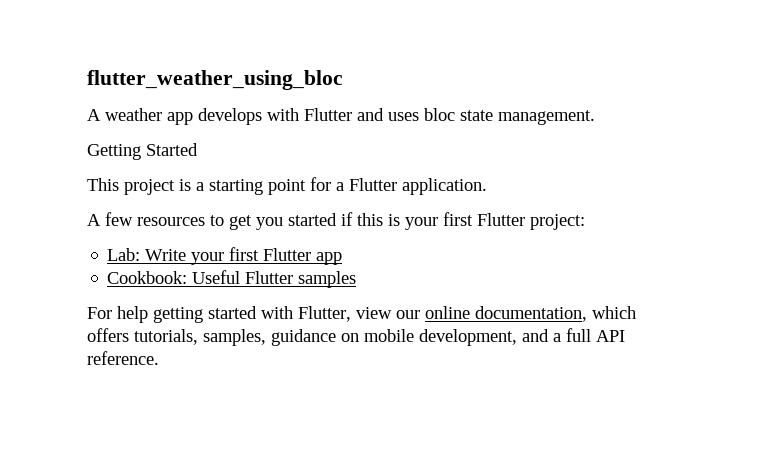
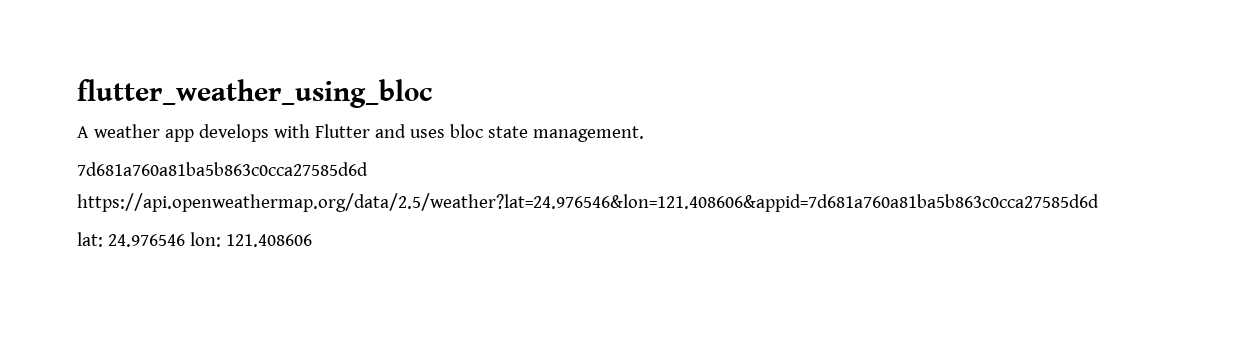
[87,143,198,160] [87,177,487,195] [87,212,585,230] [107,247,343,265] [107,270,357,288] [87,306,636,323] [87,328,625,346] [87,351,159,365] Getting Started // This project is a starting point for a Flutter application. // A few resources to get you started if this is your first Flutter project: // Lab: Write your first Flutter app // Cookbook: Useful Flutter samples // For help getting started with Flutter, view our online documentation, which offers tutorials, samples, guidance on mobile development, and a full API reference. -> [77,162,368,176] [77,193,1099,212] [77,232,312,247] 7d681a760a81ba5b863c0cca27585d6d https://api.openweathermap.org/data/2.5/weather?lat=24.976546&lon=121.408606&appid=7d681a760a81ba5b863c0cca27585d6d // lat: 24.976546 lon: 121.408606

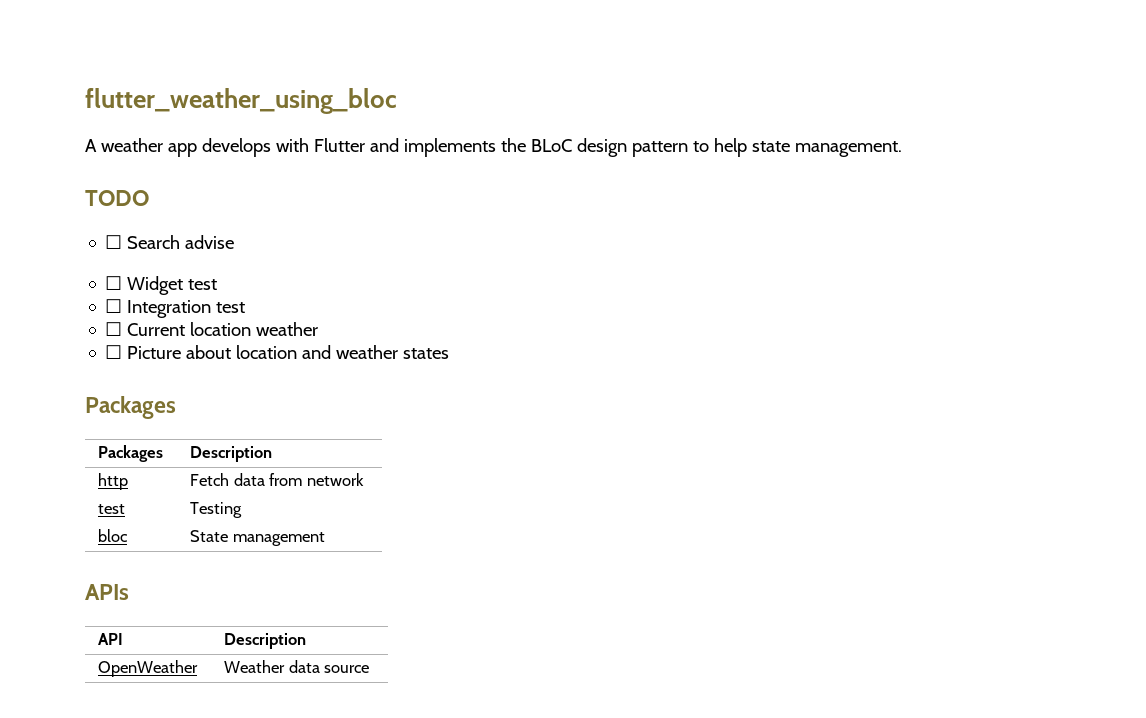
[409,124,644,142] [77,162,368,176] [77,193,1099,212] [77,232,312,247] uses bloc state management. // 7d681a760a81ba5b863c0cca27585d6d https://api.openweathermap.org/data/2.5/weather?lat=24.976546&lon=121.408606&appid=7d681a760a81ba5b863c0cca27585d6d // lat: 24.976546 lon: 121.408606 -> [403,138,902,157] [85,190,149,206] [105,235,235,249] [105,276,218,295] [105,299,246,318] [105,322,319,336] [105,345,450,359] [85,396,176,419] [98,445,164,462] [190,446,273,462] [98,473,129,490] [190,473,364,486] [98,504,126,514] [190,502,243,518] [98,529,129,542] [190,530,325,546] [85,584,129,600] [98,633,124,645] [224,633,307,649] [98,660,199,677] [224,660,370,673] implements the BLoC design pattern to help state management. // TODO // ☐ Search advise // ☐ Widget test // ☐ Integration test // ☐ Current location weather // ☐ Picture about location and weather states // Packages // Packages | Description // http | Fetch data from network // test | Testing // bloc | State management // APIs // API | Description // OpenWeather | Weather data source

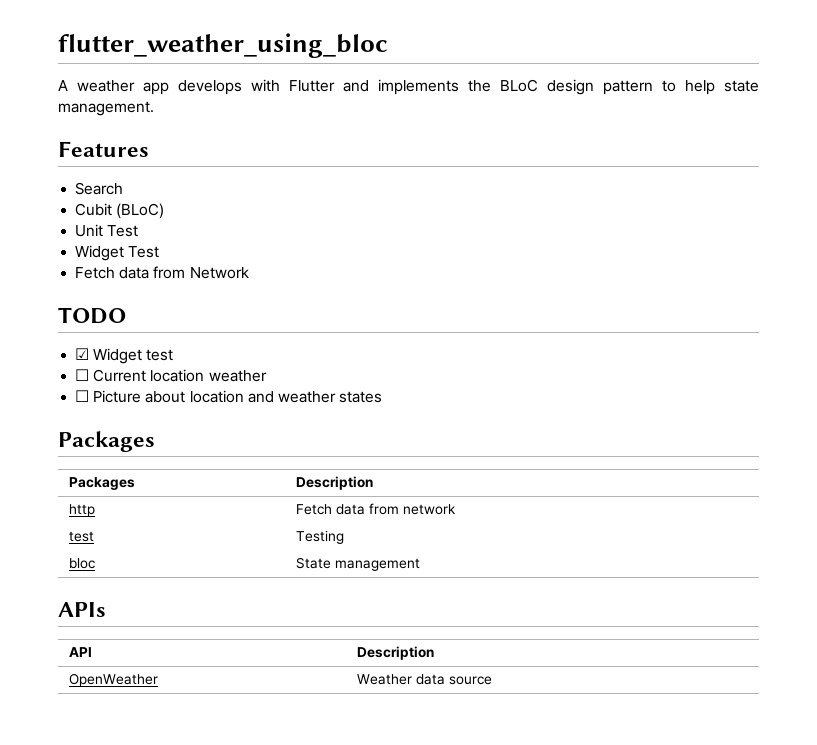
[85,190,149,206] [105,235,235,249] [105,276,123,290] TODO // ☐ Search advise // ☐ -> [58,141,149,157] [75,182,124,195] [75,203,165,219] [75,224,139,237] [75,245,160,261] [75,266,249,279] [58,307,126,324] [75,348,90,360] Features // Search // Cubit (BLoC) // Unit Test // Widget Test // Fetch data from Network // TODO // ☑
[105,299,246,318] // ☐ Integration test -> (174, 355) none

